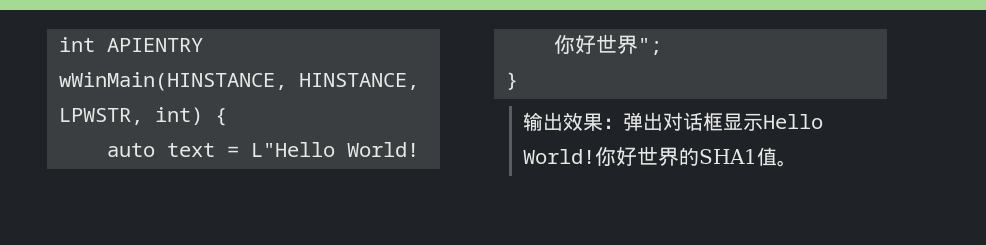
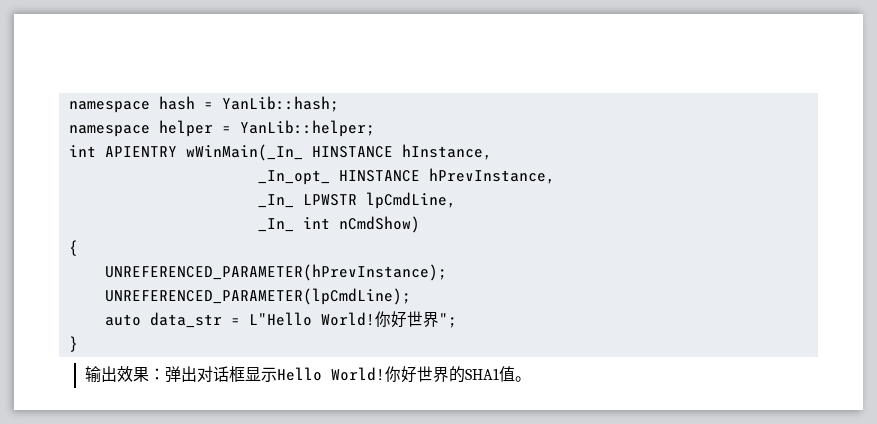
[59,37,203,52] [59,72,419,91] [59,107,203,125] int APIENTRY wWinMain(HINSTANCE, HINSTANCE, LPWSTR, int) -> [68,96,339,113] [68,120,375,137] [68,144,492,161] [257,168,555,185] [257,192,456,209] [257,216,420,233] namespace hash = YanLib::hash; // namespace helper = YanLib::helper; // int APIENTRY wWinMain(_In_ HINSTANCE hInstance, // _In_opt_ HINSTANCE hPrevInstance, // _In_ LPWSTR lpCmdLine, // _In_ int nCmdShow) //
(227, 117) none -> [104,264,447,281] [104,288,411,305] // UNREFERENCED_PARAMETER(hPrevInstance); // UNREFERENCED_PARAMETER(lpCmdLine);
[167,143,215,157] text -> [149,312,222,328] data_str

